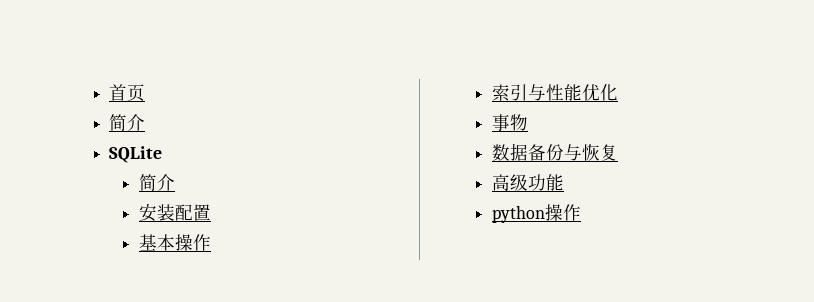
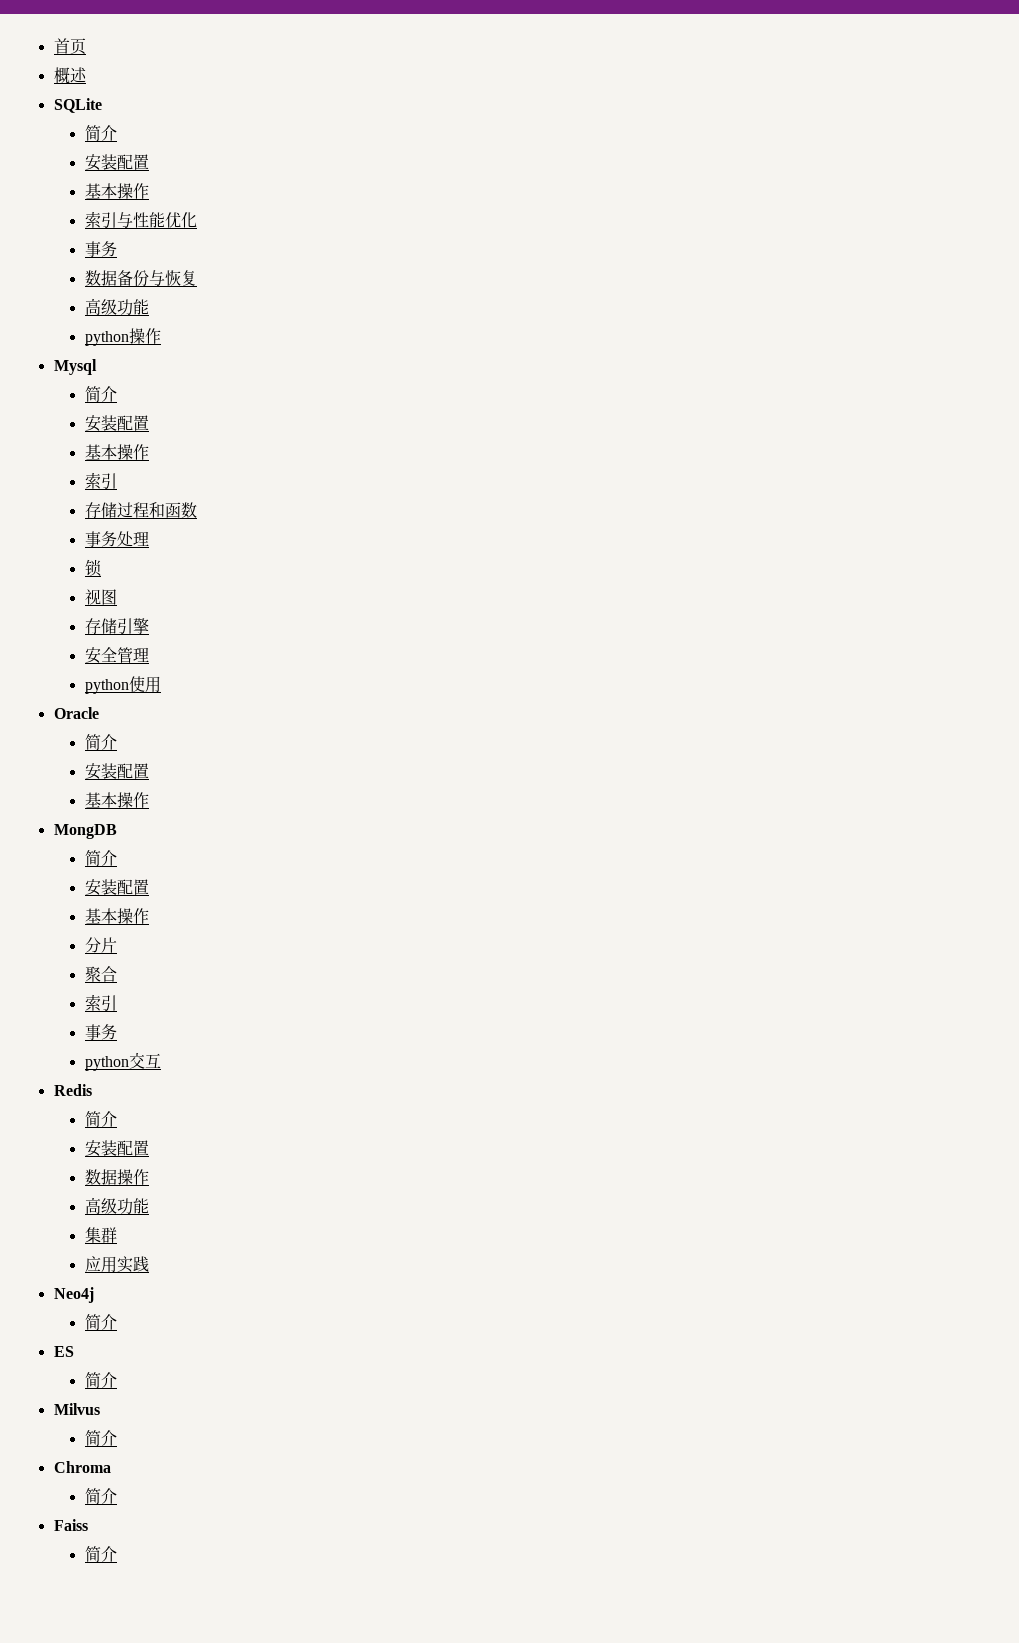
[109,114,146,131] 简介 -> [53,67,87,84] 概述
[509,114,528,131] 物 -> [100,241,117,257] 务
(581, 212) none -> [53,359,97,375] [84,386,117,402] [84,415,149,432] [84,444,149,460] [84,472,117,490] [84,502,197,518] [84,531,149,547] [84,559,102,577] [84,589,117,605] [84,618,149,635] [84,647,149,664] [84,676,161,694] [53,707,99,719] [84,734,117,750] [84,763,149,780] [84,792,149,808] [53,824,117,839] [84,850,117,866] [84,879,149,896] [84,908,149,924] [84,937,117,953] [84,966,117,982] [84,994,117,1012] [84,1024,117,1040] [84,1052,161,1071] [53,1084,92,1096] [84,1111,117,1127] [84,1140,149,1157] [84,1169,149,1185] [84,1197,149,1215] [84,1227,117,1243] [84,1256,149,1273] [53,1287,94,1303] [84,1314,117,1330] [53,1346,74,1357] [84,1372,117,1388] [53,1403,100,1415] [84,1430,117,1446] [53,1461,111,1473] [84,1488,117,1504] [53,1519,88,1531] [84,1546,117,1562] // Mysql // 简介 // 安装配置 // 基本操作 // 索引 // 存储过程和函数 // 事务处理 // 锁 // 视图 // 存储引擎 // 安全管理 // python使用 // Oracle // 简介 // 安装配置 // 基本操作 // MongDB // 简介 // 安装配置 // 基本操作 // 分片 // 聚合 // 索引 // 事务 // python交互 // Redis // 简介 // 安装配置 // 数据操作 // 高级功能 // 集群 // 应用实践 // Neo4j // 简介 // ES // 简介 // Milvus // 简介 // Chroma // 简介 // Faiss // 简介

